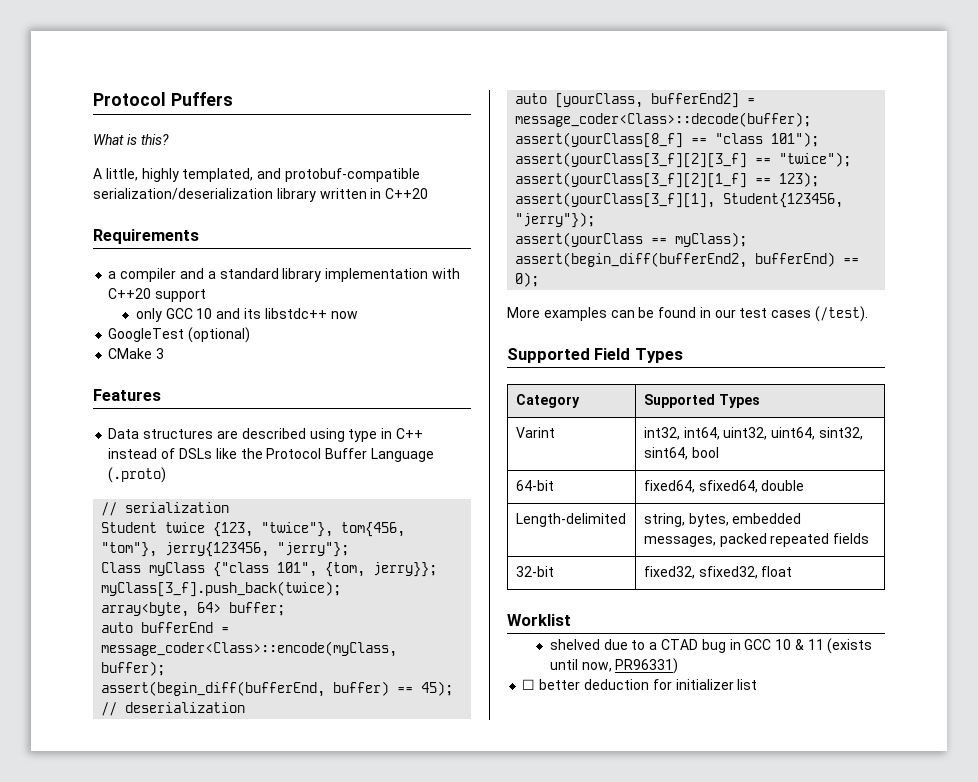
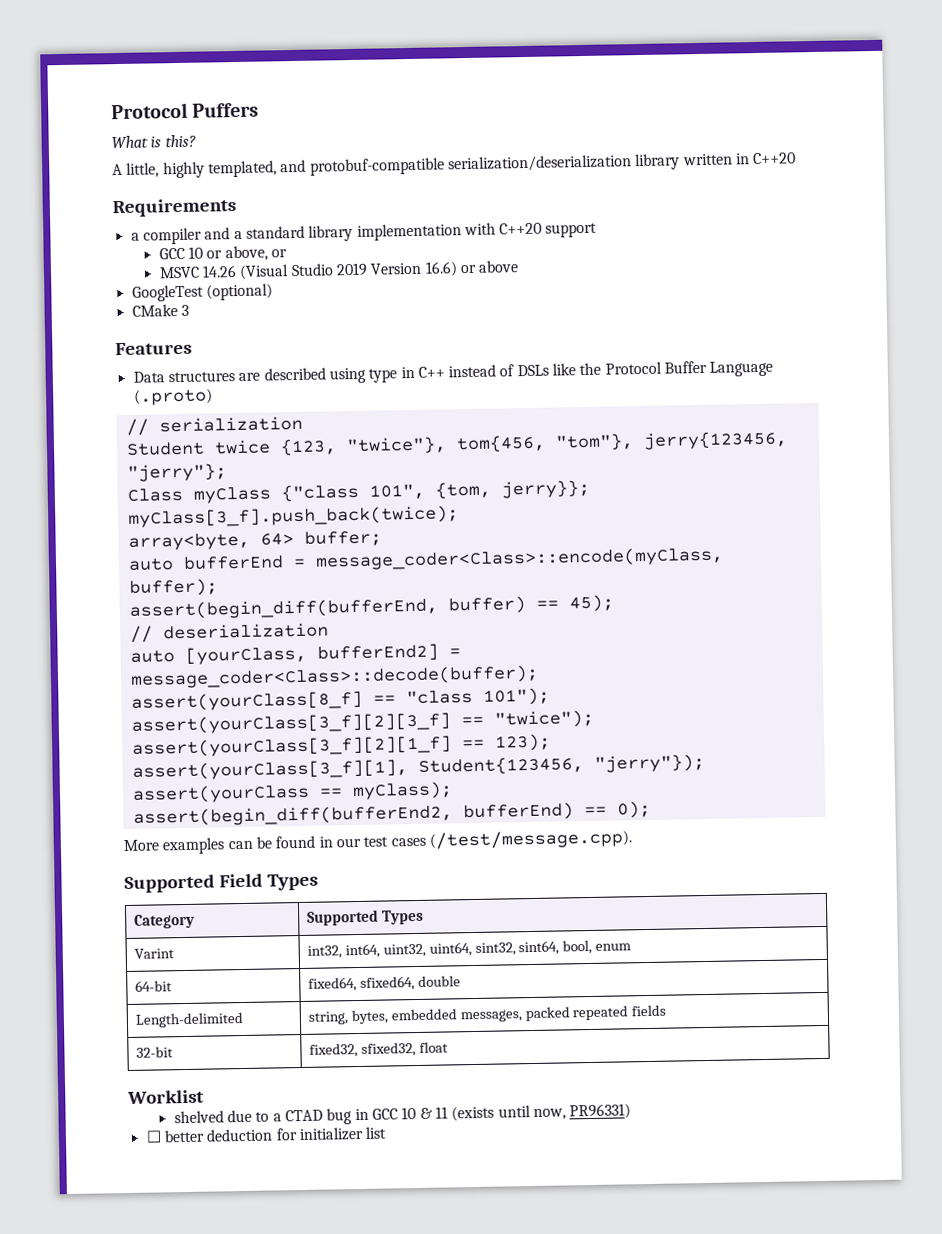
[135,308,358,322] only GCC 10 and its libstdc++ now -> [158,245,287,262] [158,260,520,280] GCC 10 or above, or // MSVC 14.26 (Visual Studio 2019 Version 16.6) or above
[815,306,869,322] (/test). -> [428,829,632,850] (/test/message.cpp).
[691,447,719,458] bool -> [562,939,632,955] bool, enum

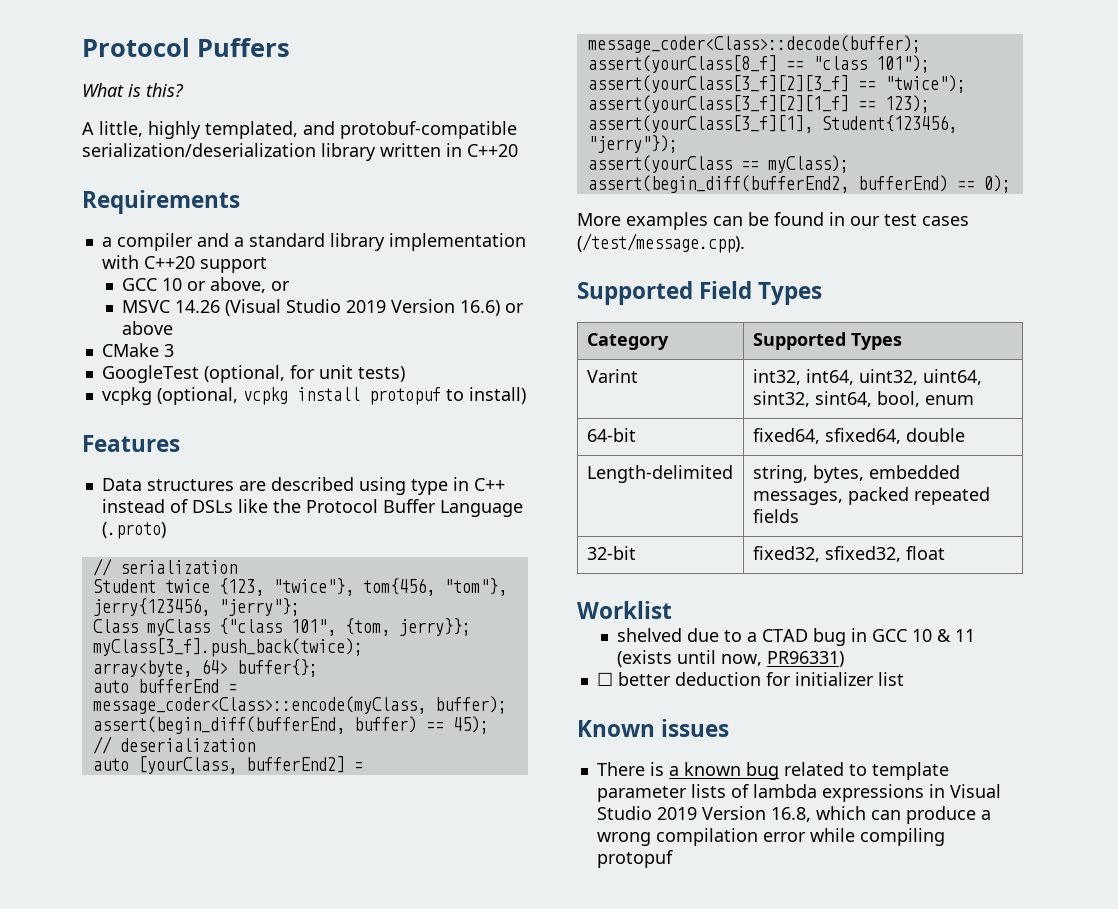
[131,283,273,302] // GoogleTest (optional) -> (173, 328) none
(189, 310) none -> [101,365,405,383] [101,387,526,405] // GoogleTest (optional, for unit tests) // vcpkg (optional, vcpkg install protopuf to install)
[303,530,382,547] buffer; -> [236,659,318,677] buffer{};
(387, 1132) none -> [577,719,730,737] [596,762,949,780] [596,784,1001,802] [596,806,991,824] [596,828,945,846] [596,850,673,868] // Known issues // There is a known bug related to template parameter lists of lambda expressions in Visual Studio 2019 Version 16.8, which can produce a wrong compilation error while compiling protopuf

